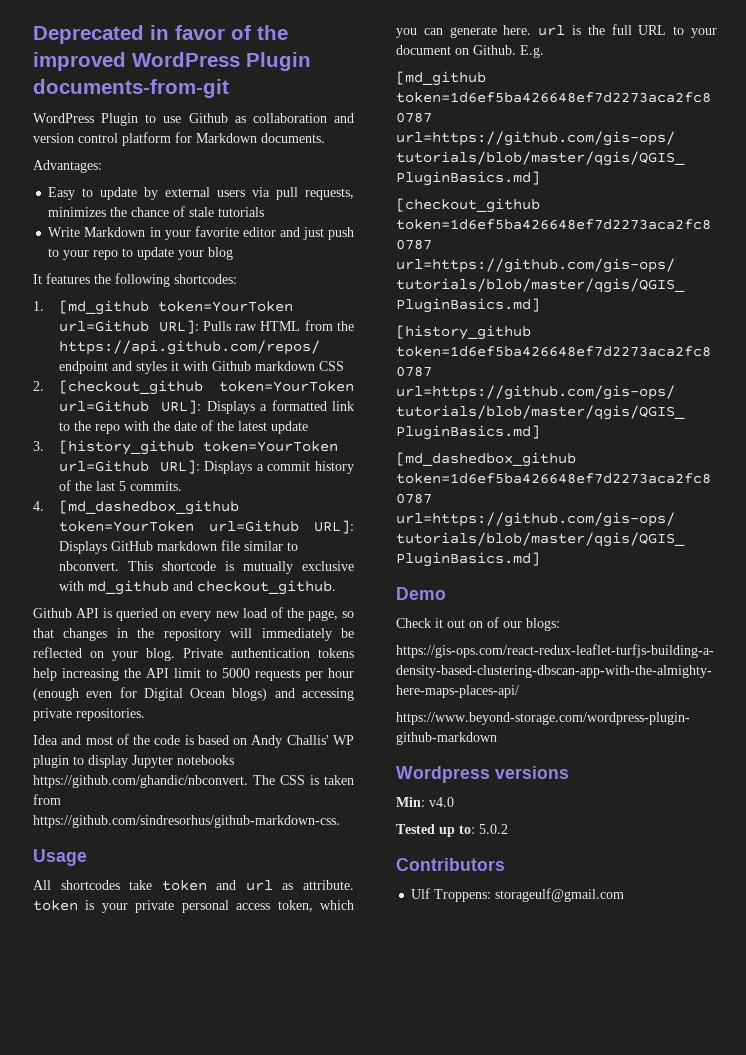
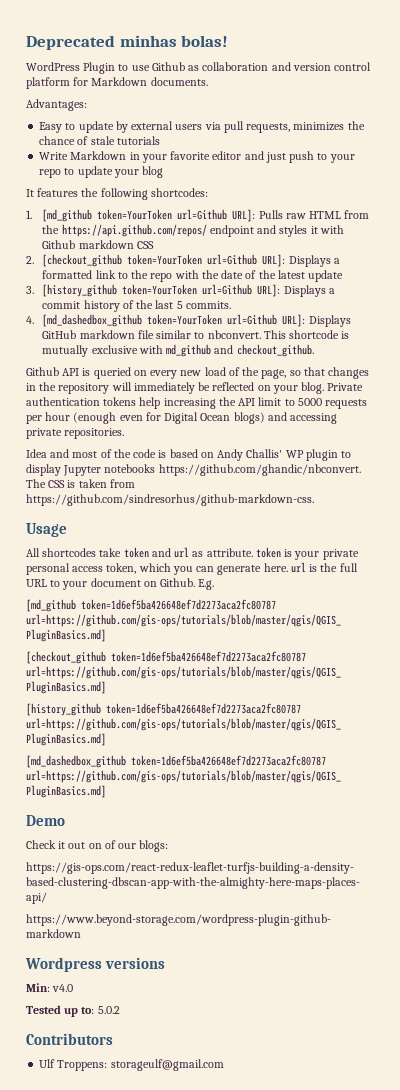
[150,25,288,40] [33,52,311,71] [33,79,229,98] in favor of the improved WordPress Plugin documents-from-git -> [119,35,229,47] minhas bolas!

